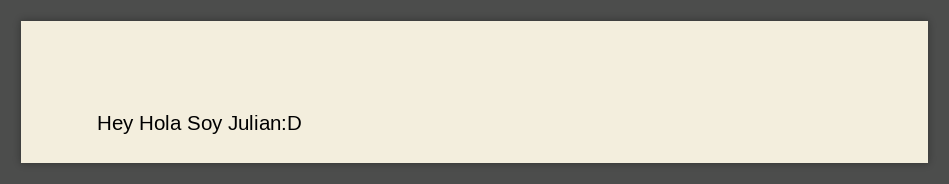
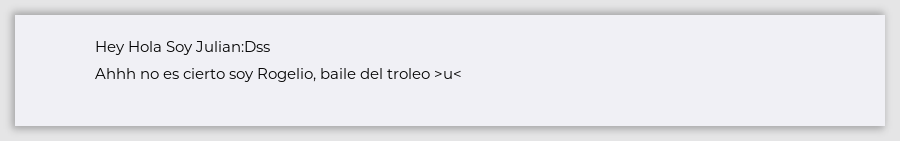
[228,115,302,130] Julian:D -> [195,41,271,52] [95,68,463,82] Julian:Dss // Ahhh no es cierto soy Rogelio, baile del troleo >u<

